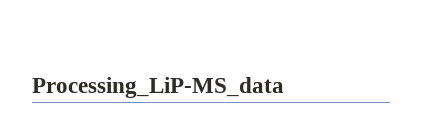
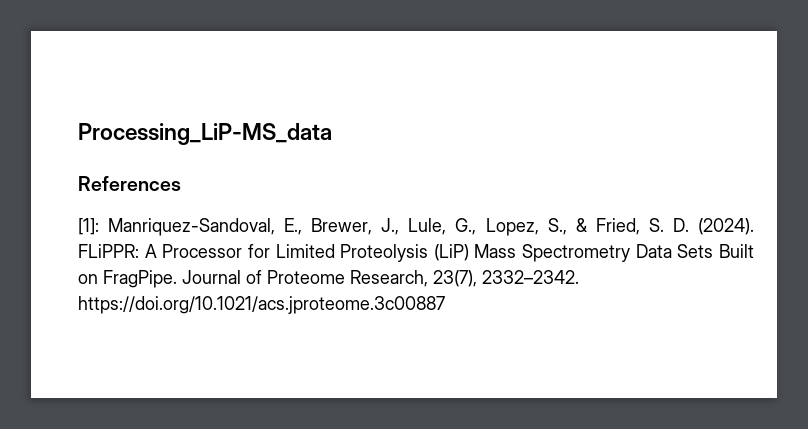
(284, 87) none -> [78,176,181,191] [78,218,755,236] [78,244,754,262] [78,270,579,288] [78,296,445,314] // References // [1]: Manriquez-Sandoval, E., Brewer, J., Lule, G., Lopez, S., & Fried, S. D. (2024). FLiPPR: A Processor for Limited Proteolysis (LiP) Mass Spectrometry Data Sets Built on FragPipe. Journal of Proteome Research, 23(7), 2332–2342. https://doi.org/10.1021/acs.jproteome.3c00887

